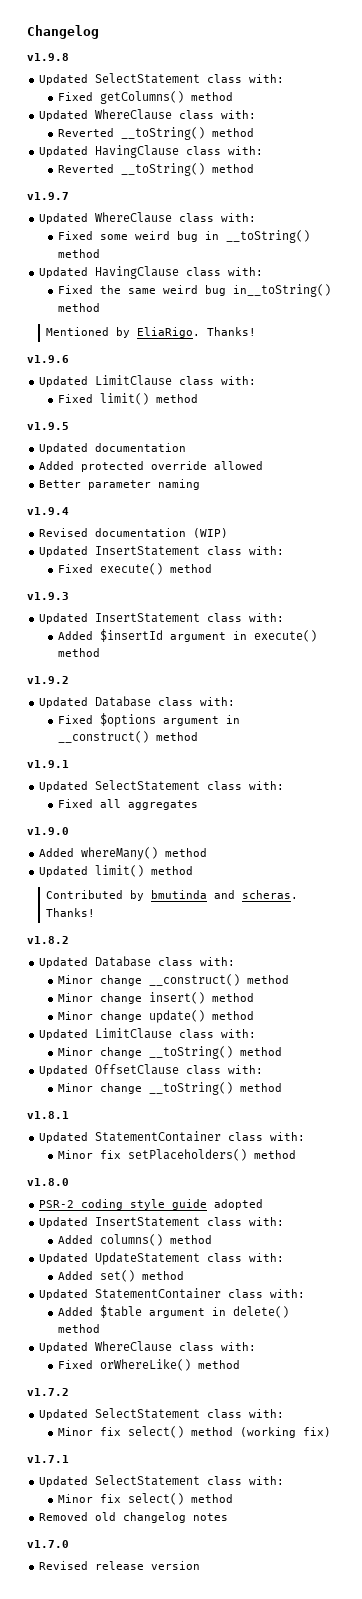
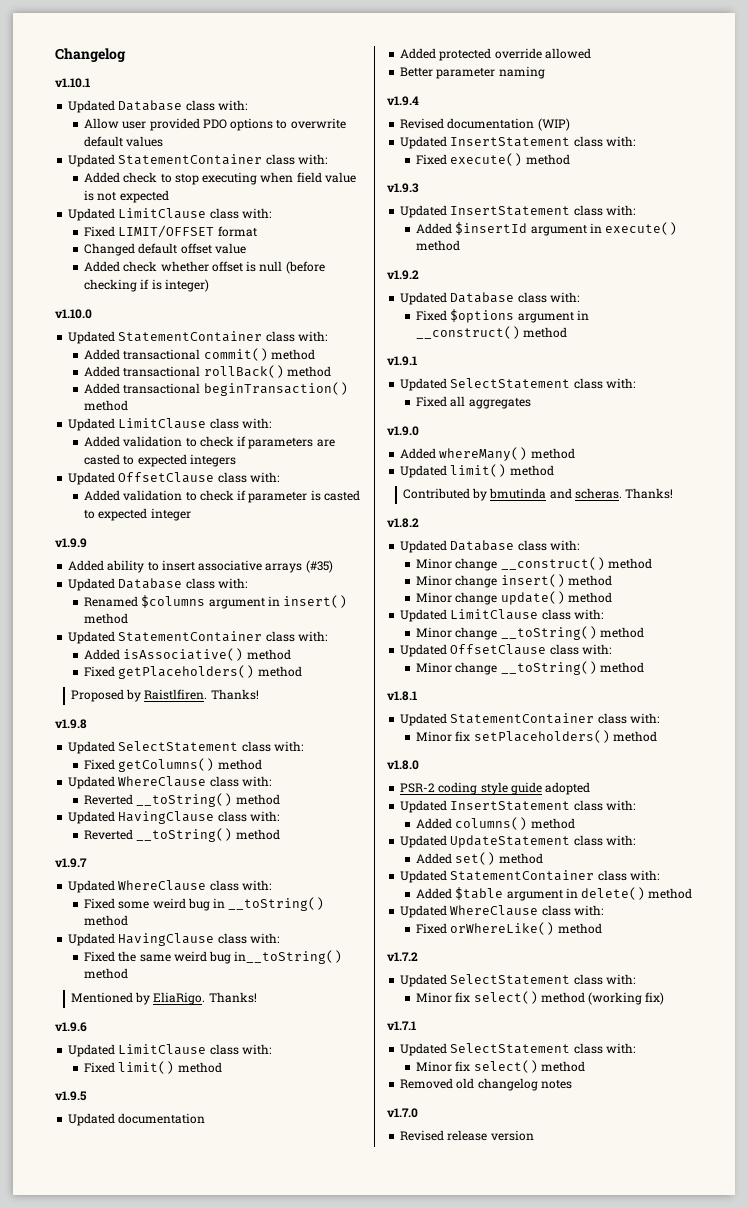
(99, 32) none -> [55,78,90,88] [68,100,247,113] [84,118,346,131] [84,136,164,147] [68,154,327,167] [84,172,356,185] [84,190,169,203] [68,208,271,221] [84,225,257,238] [84,243,246,256] [84,261,325,274] [84,279,209,292] [55,309,92,319] [68,331,327,344] [84,348,315,361] [84,365,331,378] [84,382,348,396] [84,400,129,411] [68,418,271,431] [84,436,335,449] [84,454,236,467] [68,472,279,485] [84,490,360,503] [84,508,191,521] [55,538,87,548] [68,560,333,573] [68,578,247,591] [84,595,348,609] [84,613,129,624] [68,631,327,644] [84,648,291,661] [84,665,302,679] [70,689,259,702] // v1.10.1 // Updated Database class with: // Allow user provided PDO options to overwrite default values // Updated StatementContainer class with: // Added check to stop executing when field value is not expected // Updated LimitClause class with: // Fixed LIMIT/OFFSET format // Changed default offset value // Added check whether offset is null (before checking if is integer) // v1.10.0 // Updated StatementContainer class with: // Added transactional commit() method // Added transactional rollBack() method // Added transactional beginTransaction() method // Updated LimitClause class with: // Added validation to check if parameters are casted to expected integers // Updated OffsetClause class with: // Added validation to check if parameter is casted to expected integer // v1.9.9 // Added ability to insert associative arrays (#35) // Updated Database class with: // Renamed $columns argument in insert() method // Updated StatementContainer class with: // Added isAssociative() method // Fixed getPlaceholders() method // Proposed by Raistlfiren. Thanks!

